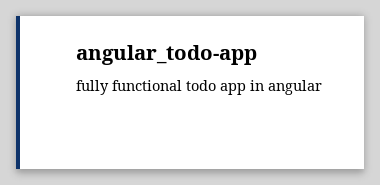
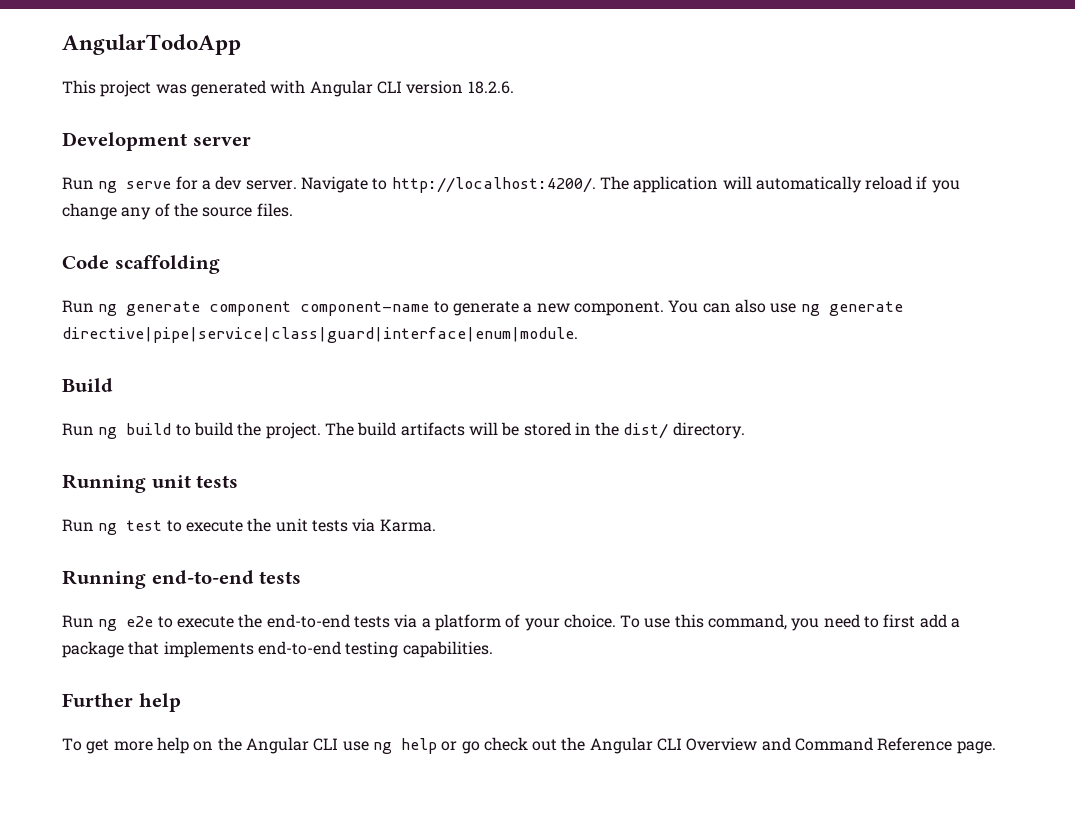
[76,45,257,65] [76,80,322,95] angular_todo-app // fully functional todo app in angular -> [62,34,241,55] [62,80,514,97] [62,132,251,151] [62,176,960,193] [62,203,293,220] [62,255,220,274] [62,299,903,316] [62,327,578,343] [62,378,113,392] [62,422,745,439] [62,474,239,493] [62,518,436,535] [62,570,302,589] [62,614,961,631] [62,641,493,658] [62,693,181,712] [62,737,996,754] AngularTodoApp // This project was generated with Angular CLI version 18.2.6. // Development server // Run ng serve for a dev server. Navigate to http://localhost:4200/. The application will automatically reload if you change any of the source files. // Code scaffolding // Run ng generate component component-name to generate a new component. You can also use ng generate directive|pipe|service|class|guard|interface|enum|module. // Build // Run ng build to build the project. The build artifacts will be stored in the dist/ directory. // Running unit tests // Run ng test to execute the unit tests via Karma. // Running end-to-end tests // Run ng e2e to execute the end-to-end tests via a platform of your choice. To use this command, you need to first add a package that implements end-to-end testing capabilities. // Further help // To get more help on the Angular CLI use ng help or go check out the Angular CLI Overview and Command Reference page.

